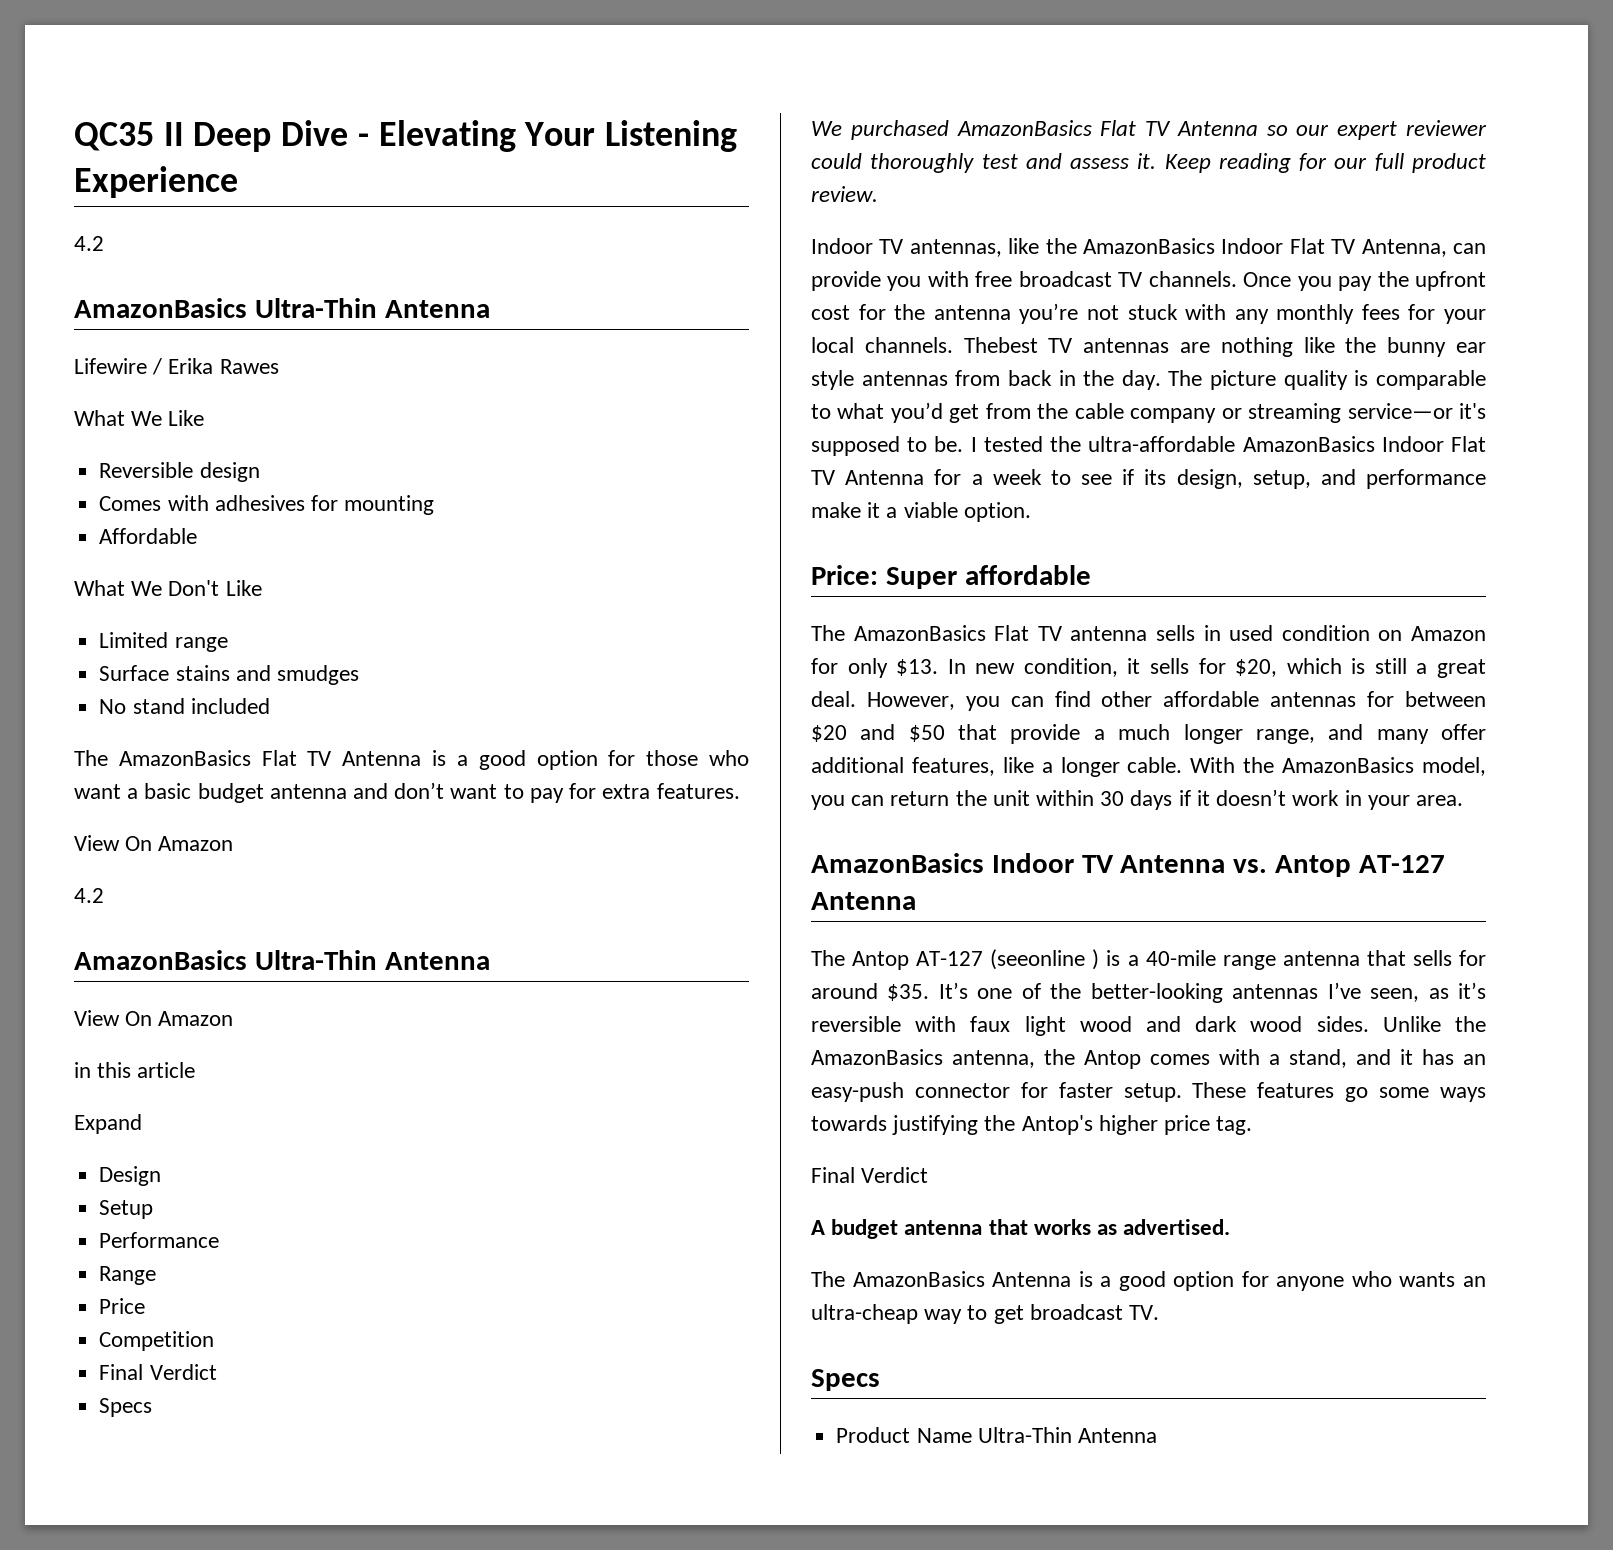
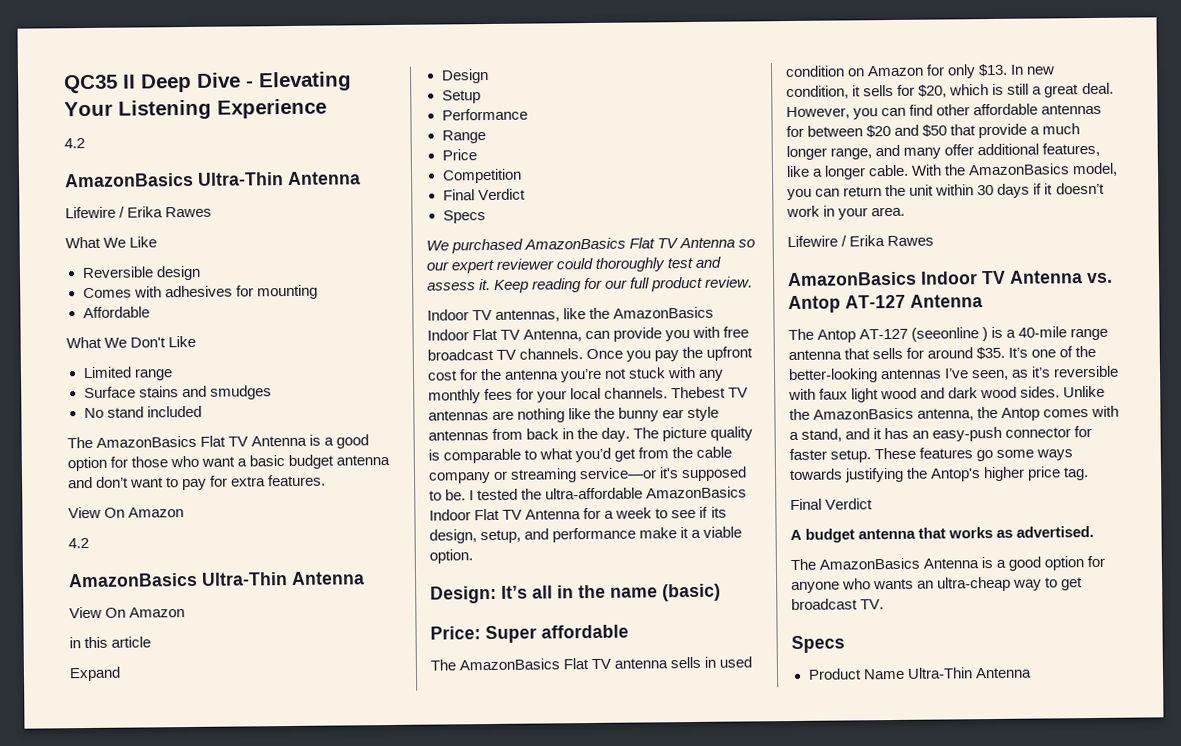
(1031, 512) none -> [430,583,721,604] // Design: It’s all in the name (basic)
(1463, 800) none -> [787,235,935,248] // Lifewire / Erika Rawes

